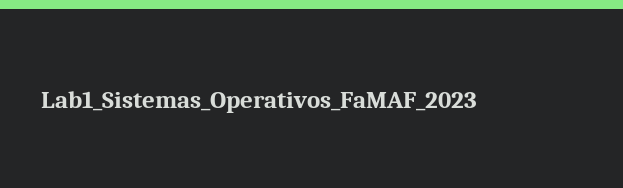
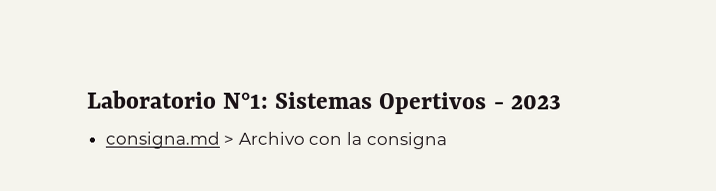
[41,91,477,113] Lab1_Sistemas_Operativos_FaMAF_2023 -> [86,90,562,115] [104,131,447,150] Laboratorio N°1: Sistemas Opertivos - 2023 // consigna.md > Archivo con la consigna

